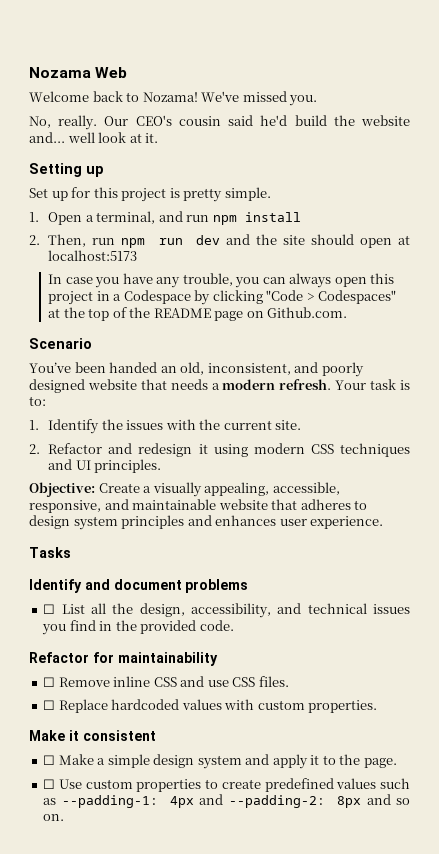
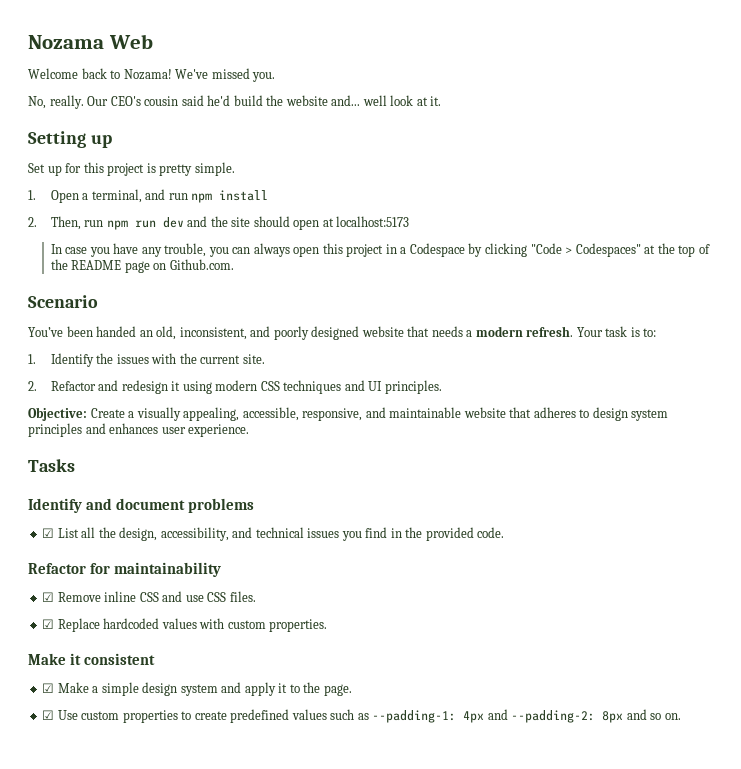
[43,604,56,614] ☐ -> [42,528,55,538] ☑
[43,677,56,687] ☐ -> [42,592,55,602] ☑
[43,700,56,710] ☐ -> [42,619,55,629] ☑
[43,755,56,765] ☐ -> [42,683,55,693] ☑
[43,779,56,789] ☐ -> [42,710,55,720] ☑

